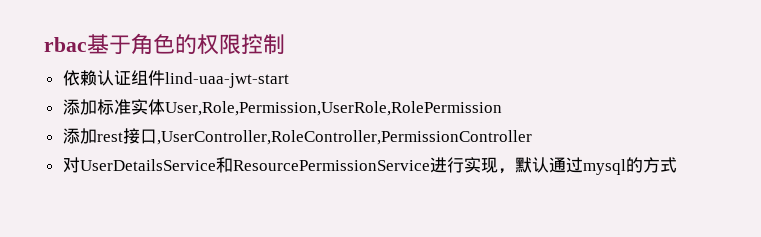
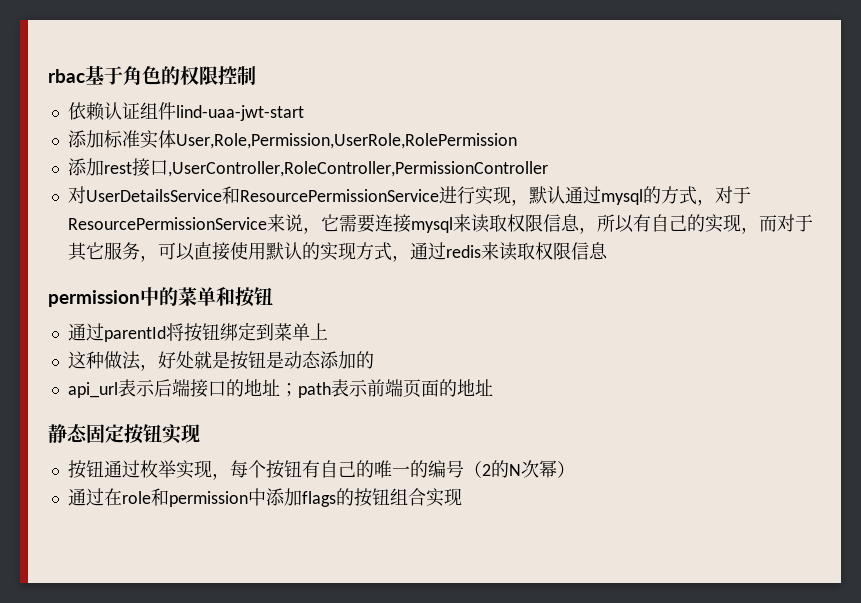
(677, 165) none -> [696,186,751,206] [67,214,813,234] [67,242,608,262] [48,287,273,307] [67,322,328,342] [67,351,374,371] [67,379,493,398] [48,424,200,444] [67,460,575,480] [67,488,462,507] ，对于ResourcePermissionService来说，它需要连接mysql来读取权限信息，所以有自己的实现，而对于其它服务，可以直接使用默认的实现方式，通过redis来读取权限信息 // permission中的菜单和按钮 // 通过parentId将按钮绑定到菜单上 // 这种做法，好处就是按钮是动态添加的 // api_url表示后端接口的地址；path表示前端页面的地址 // 静态固定按钮实现 // 按钮通过枚举实现，每个按钮有自己的唯一的编号（2的N次幂） // 通过在role和permission中添加flags的按钮组合实现

